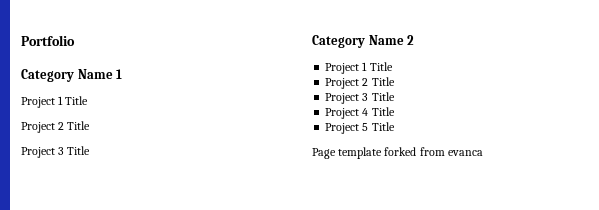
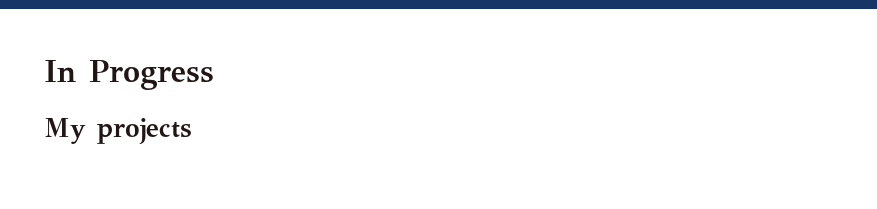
[21,35,75,46] [21,69,123,82] [21,96,89,108] [21,121,91,133] [21,146,91,158] [312,35,415,48] [325,62,393,74] [325,77,395,89] [325,92,395,104] [325,107,395,119] [325,122,395,134] [312,147,483,159] Portfolio // Category Name 1 // Project 1 Title // Project 2 Title // Project 3 Title // Category Name 2 // Project 1 Title // Project 2 Title // Project 3 Title // Project 4 Title // Project 5 Title // Page template forked from evanca -> [44,60,214,90] [44,118,192,144] In Progress // My projects

